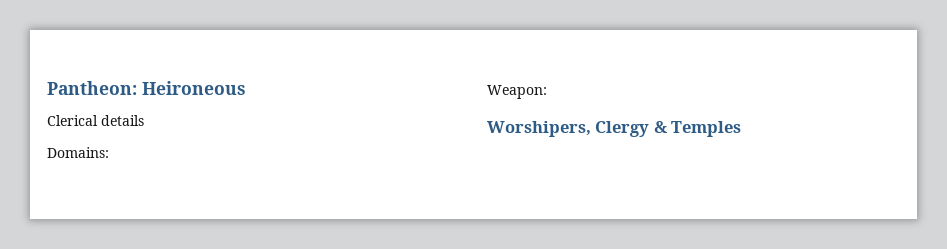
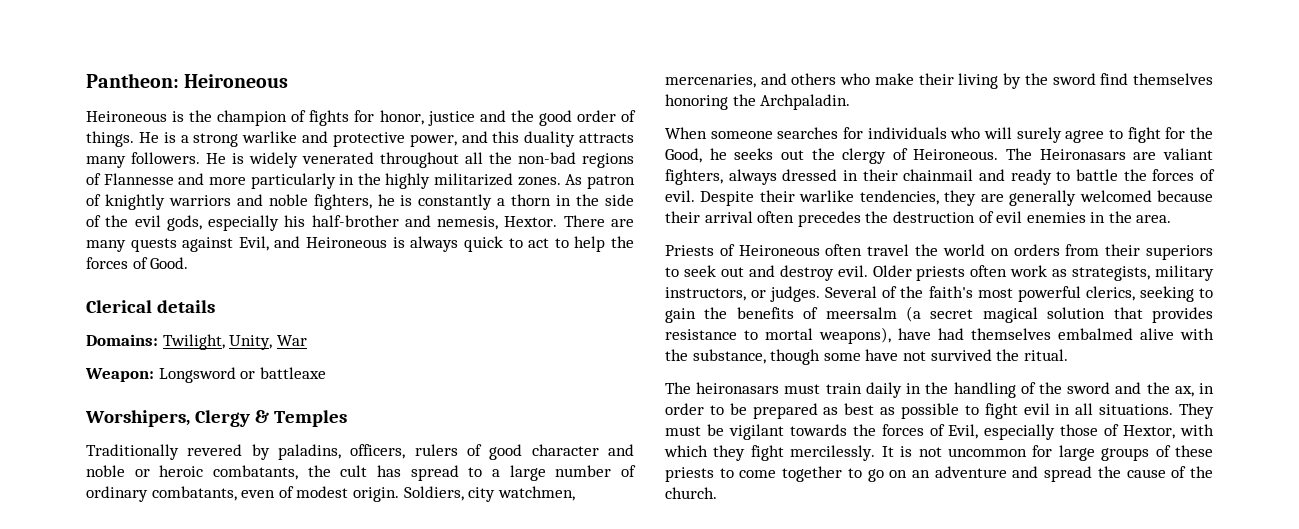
[47,115,144,126] [47,147,109,158] [487,85,547,99] [487,121,742,137] Clerical details // Domains: // Weapon: // Worshipers, Clergy & Temples -> [86,110,637,126] [86,131,634,147] [86,152,634,168] [86,173,635,189] [86,194,634,210] [86,215,634,231] [86,236,634,252] [86,257,189,269] [86,300,215,313] [86,334,307,350] [85,367,326,383] [85,410,347,427] [86,444,634,460] [86,465,637,481] [86,486,575,502] [665,73,1213,89] [665,94,851,110] [665,127,1213,143] [665,148,1213,164] [665,169,1215,185] [665,190,1213,206] [665,211,1172,227] [665,244,1213,260] [665,265,1214,281] [665,286,1213,302] [665,306,1213,323] [665,327,1214,344] [665,349,1068,365] [665,382,1214,398] [665,403,1214,419] [665,424,1214,440] [664,445,1213,461] [665,466,1213,482] [665,487,717,499] Heironeous is the champion of fights for honor, justice and the good order of things. He is a strong warlike and protective power, and this duality attracts many followers. He is widely venerated throughout all the non-bad regions of Flannesse and more particularly in the highly militarized zones. As patron of knightly warriors and noble fighters, he is constantly a thorn in the side of the evil gods, especially his half-brother and nemesis, Hextor. There are many quests against Evil, and Heironeous is always quick to act to help the forces of Good. // Clerical details // Domains: Twilight, Unity, War // Weapon: Longsword or battleaxe // Worshipers, Clergy & Temples // Traditionally revered by paladins, officers, rulers of good character and noble or heroic combatants, the cult has spread to a large number of ordinary combatants, even of modest origin. Soldiers, city watchmen, mercenaries, and others who make their living by the sword find themselves honoring the Archpaladin. // When someone searches for individuals who will surely agree to fight for the Good, he seeks out the clergy of Heironeous. The Heironasars are valiant fighters, always dressed in their chainmail and ready to battle the forces of evil. Despite their warlike tendencies, they are generally welcomed because their arrival often precedes the destruction of evil enemies in the area. // Priests of Heironeous often travel the world on orders from their superiors to seek out and destroy evil. Older priests often work as strategists, military instructors, or judges. Several of the faith's most powerful clerics, seeking to gain the benefits of meersalm (a secret magical solution that provides resistance to mortal weapons), have had themselves embalmed alive with the substance, though some have not survived the ritual. // The heironasars must train daily in the handling of the sword and the ax, in order to be prepared as best as possible to fight evil in all situations. They must be vigilant towards the forces of Evil, especially those of Hextor, with which they fight mercilessly. It is not uncommon for large groups of these priests to come together to go on an adventure and spread the cause of the church.

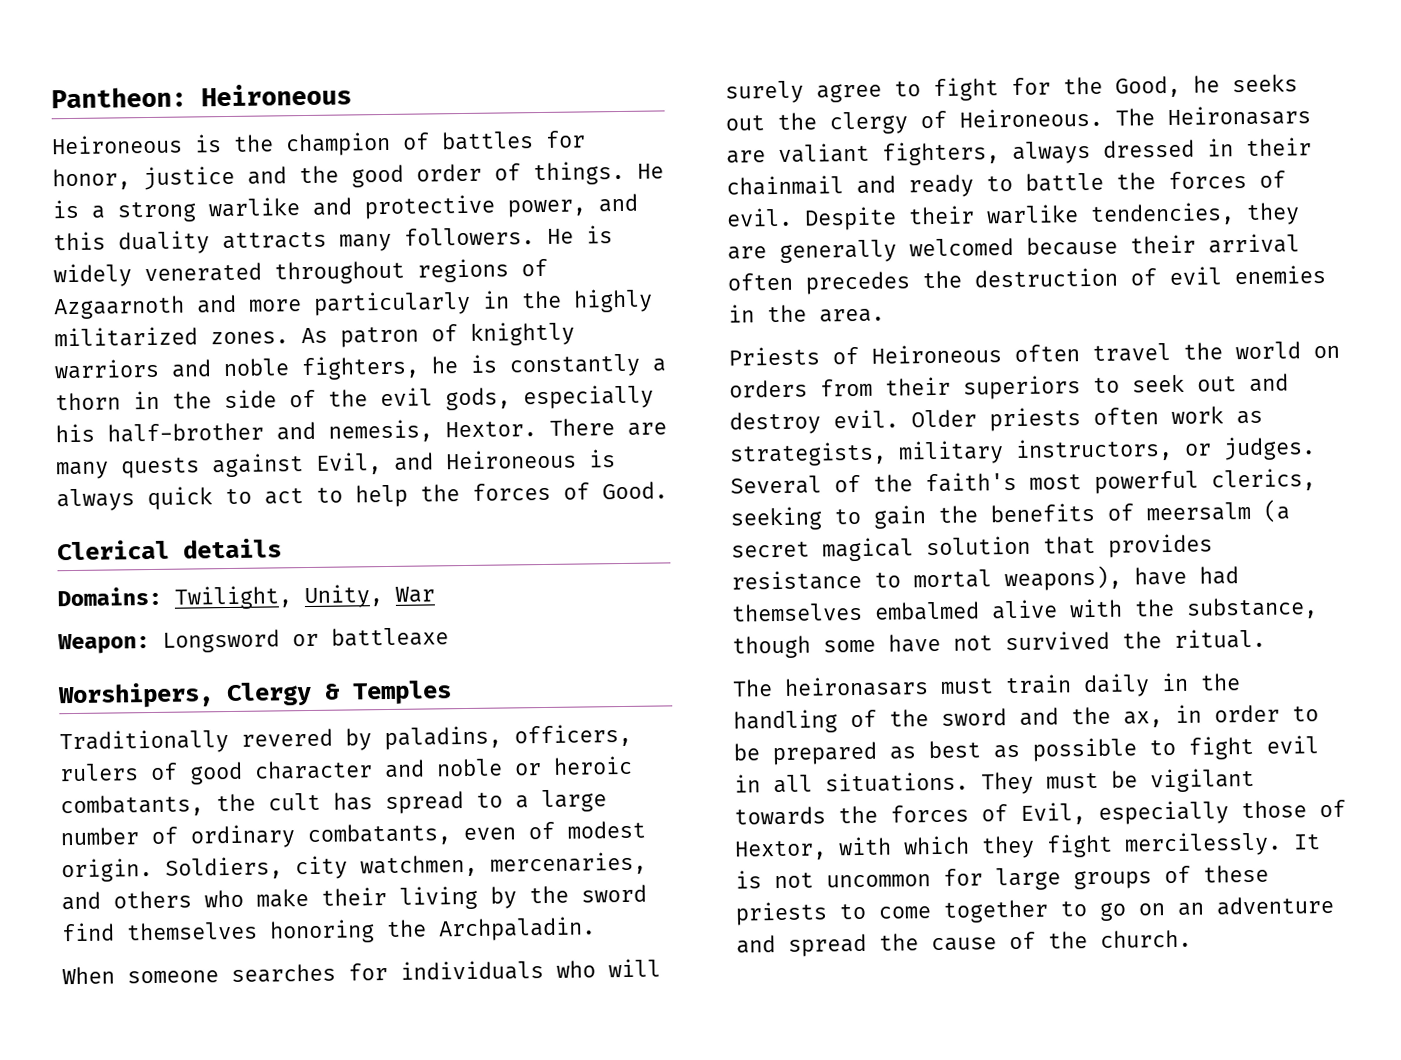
[309,110,350,126] fights -> [441,131,534,151] battles
[465,152,576,164] all the non-bad -> (405, 272) none
[103,173,174,185] Flannesse -> [53,295,185,320] Azgaarnoth

